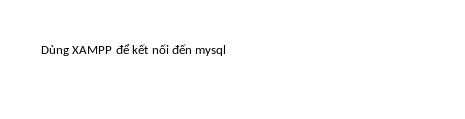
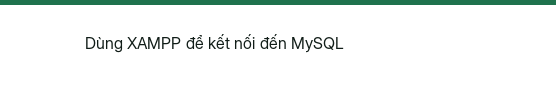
[195,45,227,56] mysql -> [290,37,344,53] MySQL

